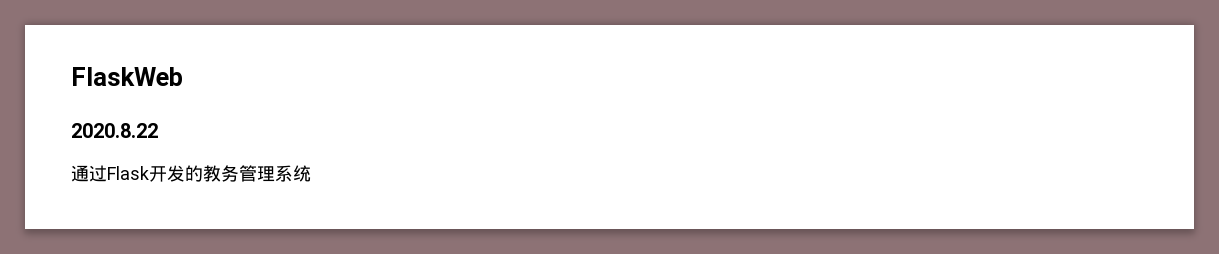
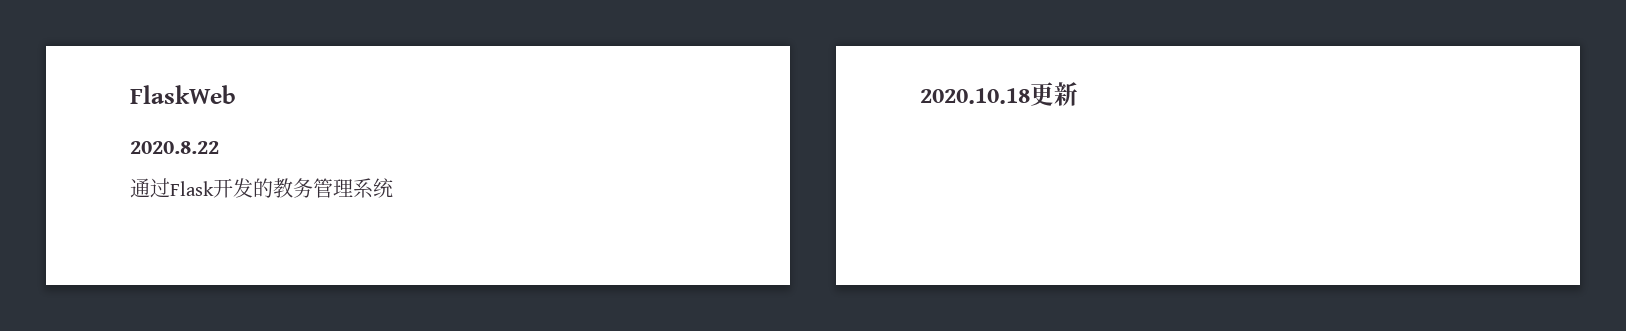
(311, 173) none -> [920,82,1078,106] // 2020.10.18更新

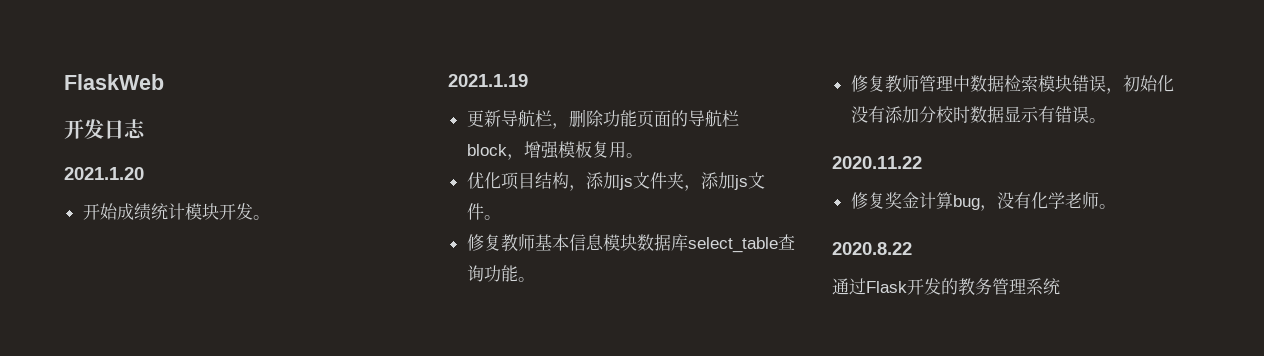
(236, 94) none -> [64,119,146,139] [64,167,144,180] [82,203,270,221] [448,74,528,87] [466,109,739,129] [466,141,643,160] [466,172,765,191] [466,203,501,220] [466,233,795,253] [466,265,535,282] [850,74,1174,94] [850,106,1106,123] [832,156,922,169] [850,191,1116,211] // 开发日志 // 2021.1.20 // 开始成绩统计模块开发。 // 2021.1.19 // 更新导航栏，删除功能页面的导航栏block，增强模板复用。 // 优化项目结构，添加js文件夹，添加js文件。 // 修复教师基本信息模块数据库select_table查询功能。 // 修复教师管理中数据检索模块错误，初始化没有添加分校时数据显示有错误。 // 2020.11.22 // 修复奖金计算bug，没有化学老师。
[920,82,1078,106] // 2020.10.18更新 -> (1060, 286) none

